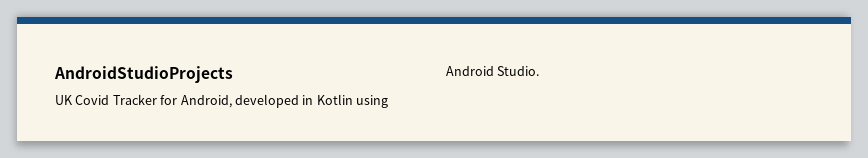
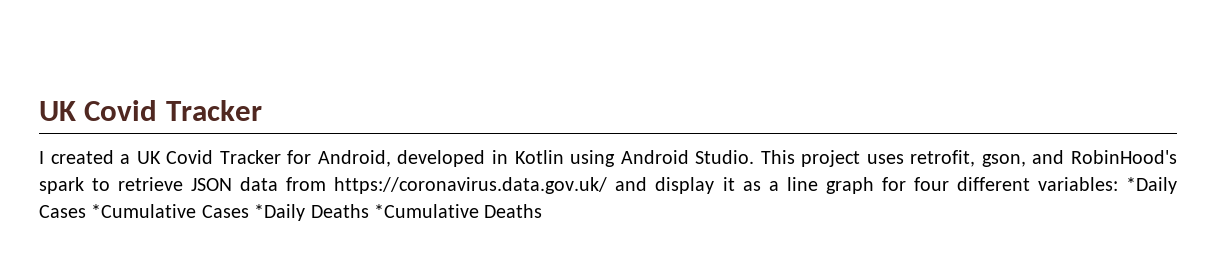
[54,66,233,83] AndroidStudioProjects // -> [39,100,262,121] [39,150,131,164] UK Covid Tracker // I created a
(540, 71) none -> [760,150,1177,167] [39,177,1177,194] [39,204,543,221] This project uses retrofit, gson, and RobinHood's spark to retrieve JSON data from https://coronavirus.data.gov.uk/ and display it as a line graph for four different variables: *Daily Cases *Cumulative Cases *Daily Deaths *Cumulative Deaths

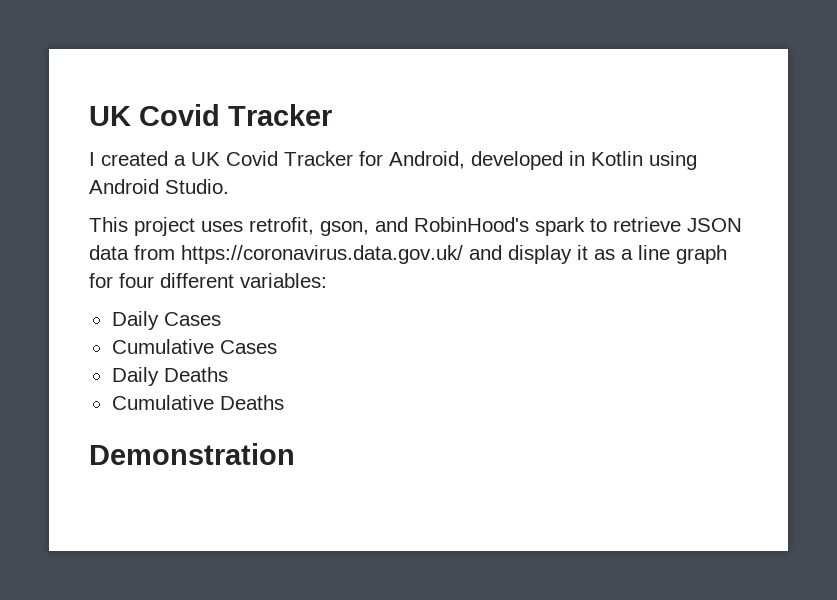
(755, 157) none -> (229, 186) //
[1126,177,1177,194] [39,204,543,221] *Daily Cases *Cumulative Cases *Daily Deaths *Cumulative Deaths -> [111,311,221,330] [111,339,277,354] [111,367,228,386] [111,395,284,410] [89,443,295,465] // Daily Cases // Cumulative Cases // Daily Deaths // Cumulative Deaths // Demonstration

